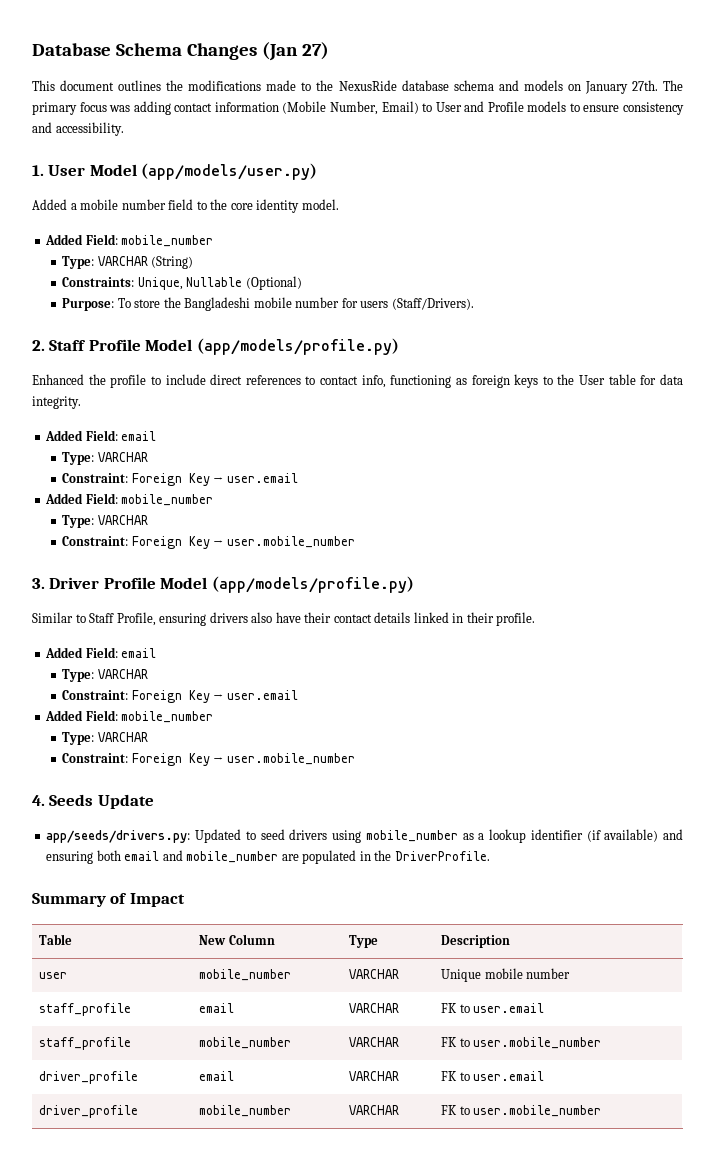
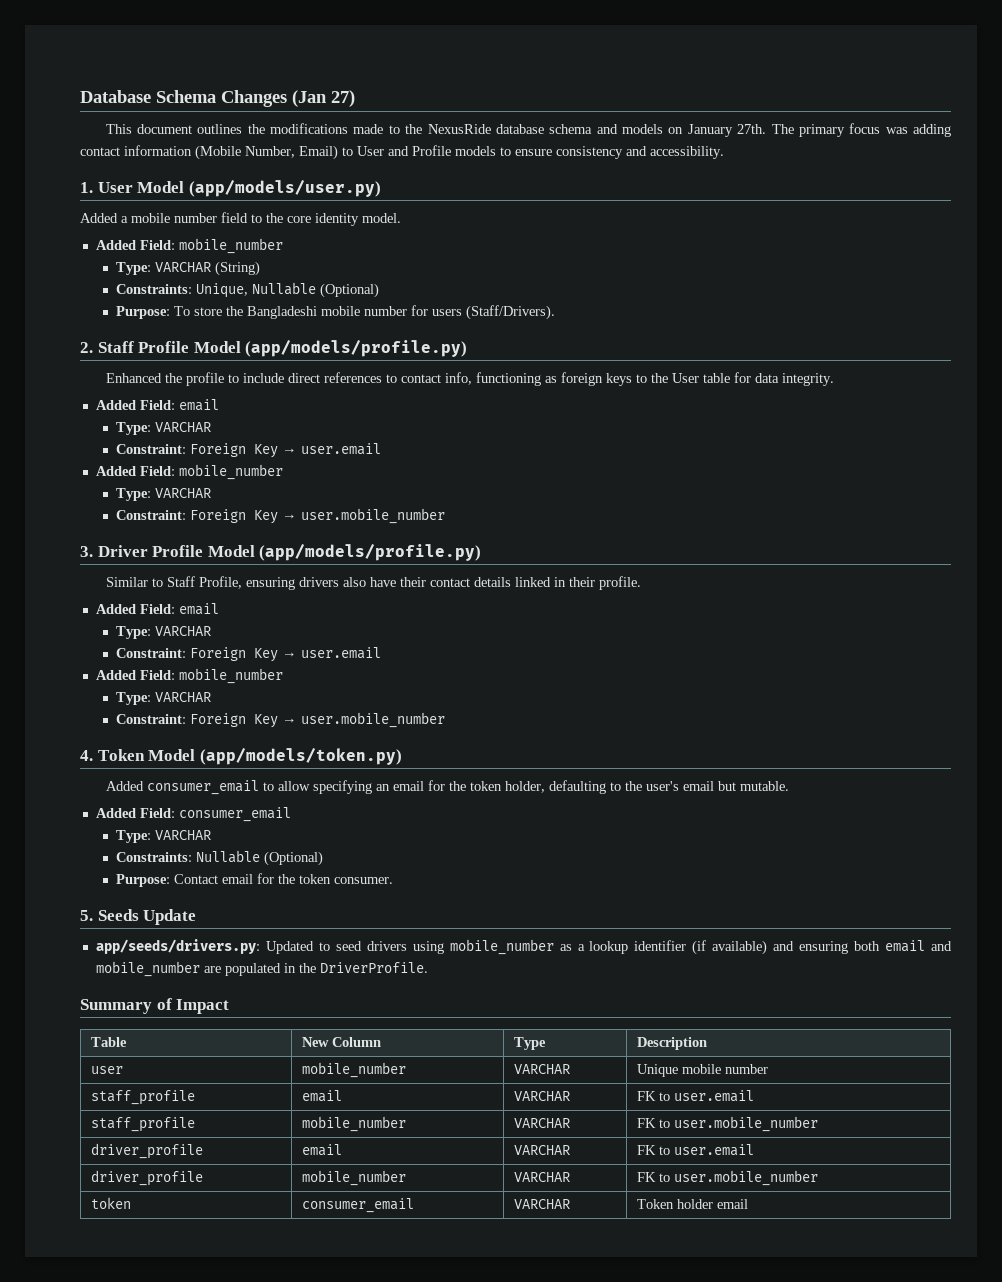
(45, 800) none -> [97,748,402,765] [105,780,789,795] [95,807,291,822] [116,830,212,843] [116,850,324,866] [116,873,394,887] [80,910,93,921] Token Model (app/models/token.py) // Added consumer_email to allow specifying an email for the token holder, defaulting to the user's email but mutable. // Added Field: consumer_email // Type: VARCHAR // Constraints: Nullable (Optional) // Purpose: Contact email for the token consumer. // 5.
(602, 1111) none -> [90,1197,131,1209] [301,1198,414,1213] [513,1199,570,1209] [636,1199,748,1209] // token | consumer_email | VARCHAR | Token holder email

